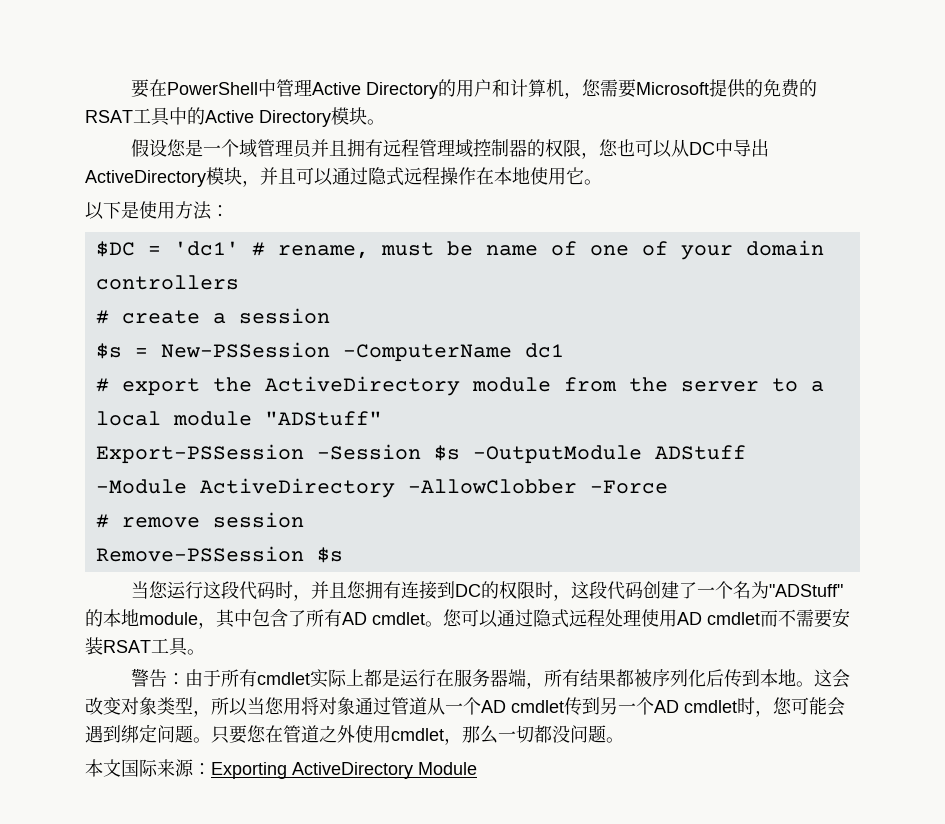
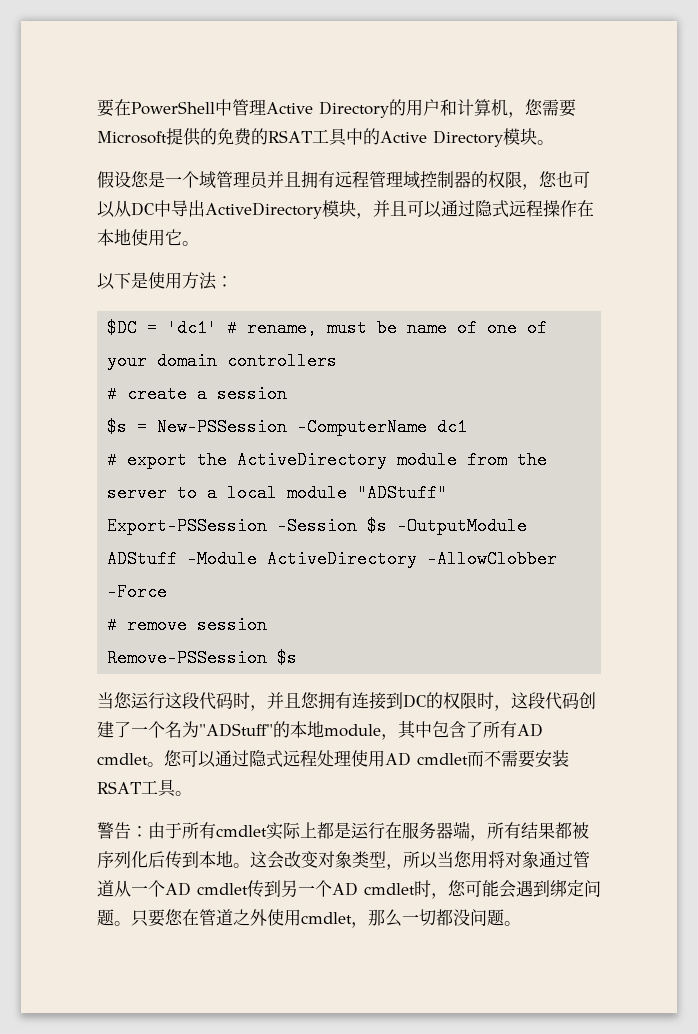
[85,759,477,779] // 本文国际来源：Exporting ActiveDirectory Module -> (521, 923) none

